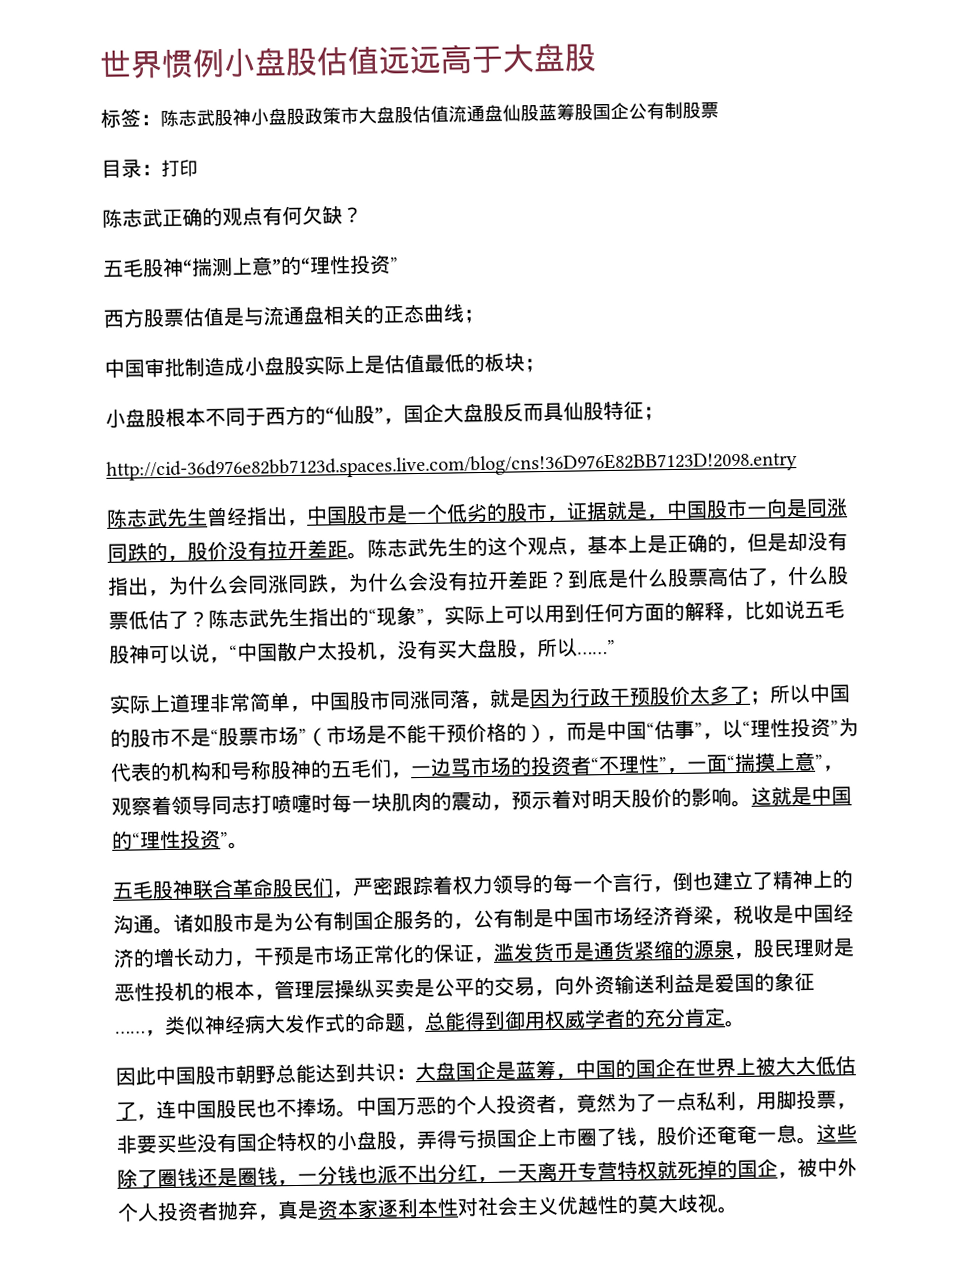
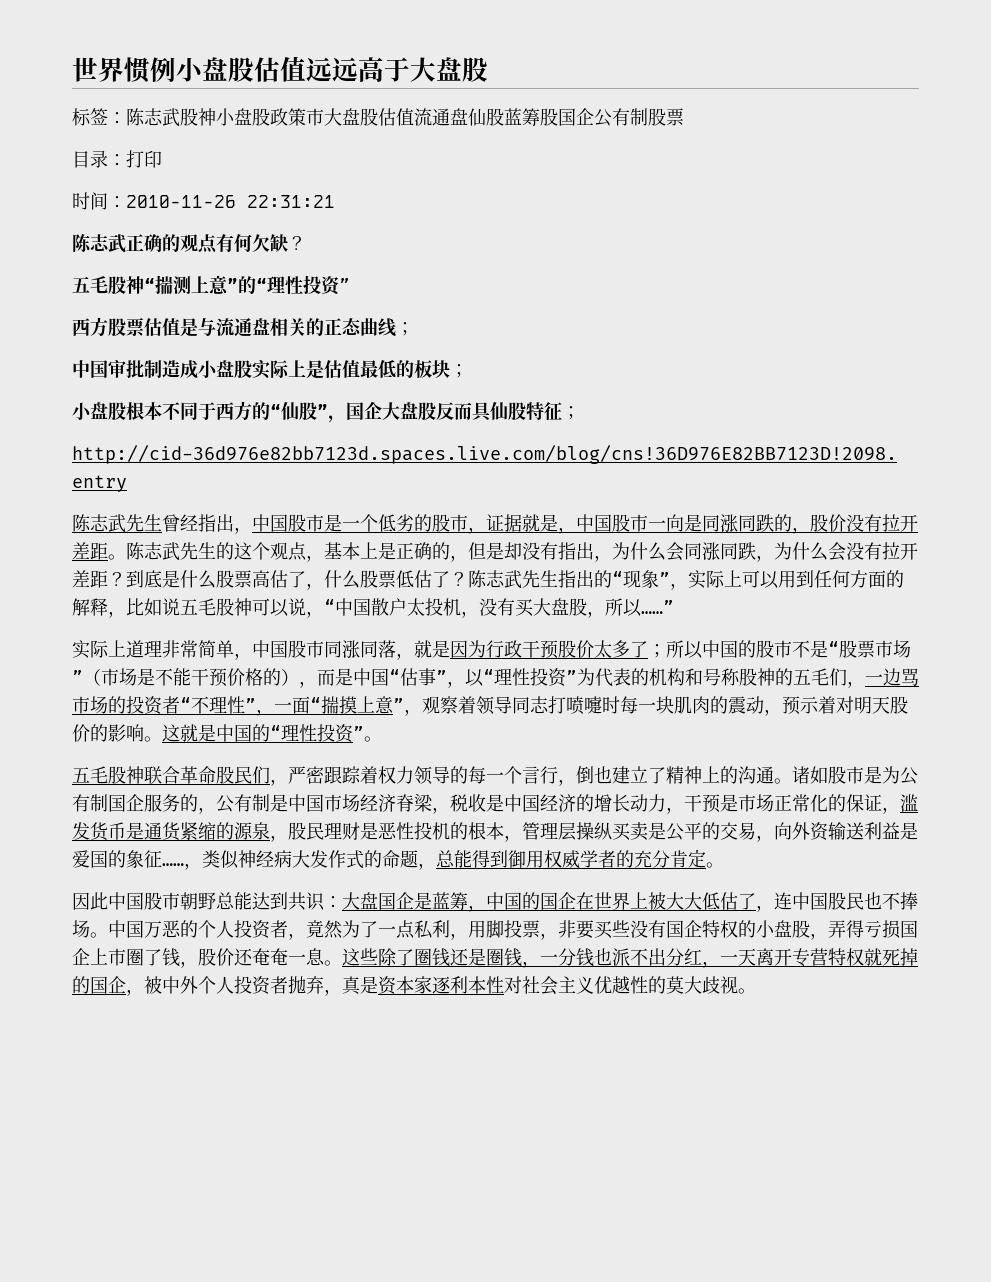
(198, 168) none -> [72,192,335,210] // 时间：2010-11-26 22:31:21

